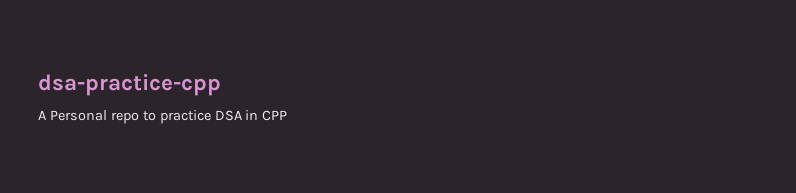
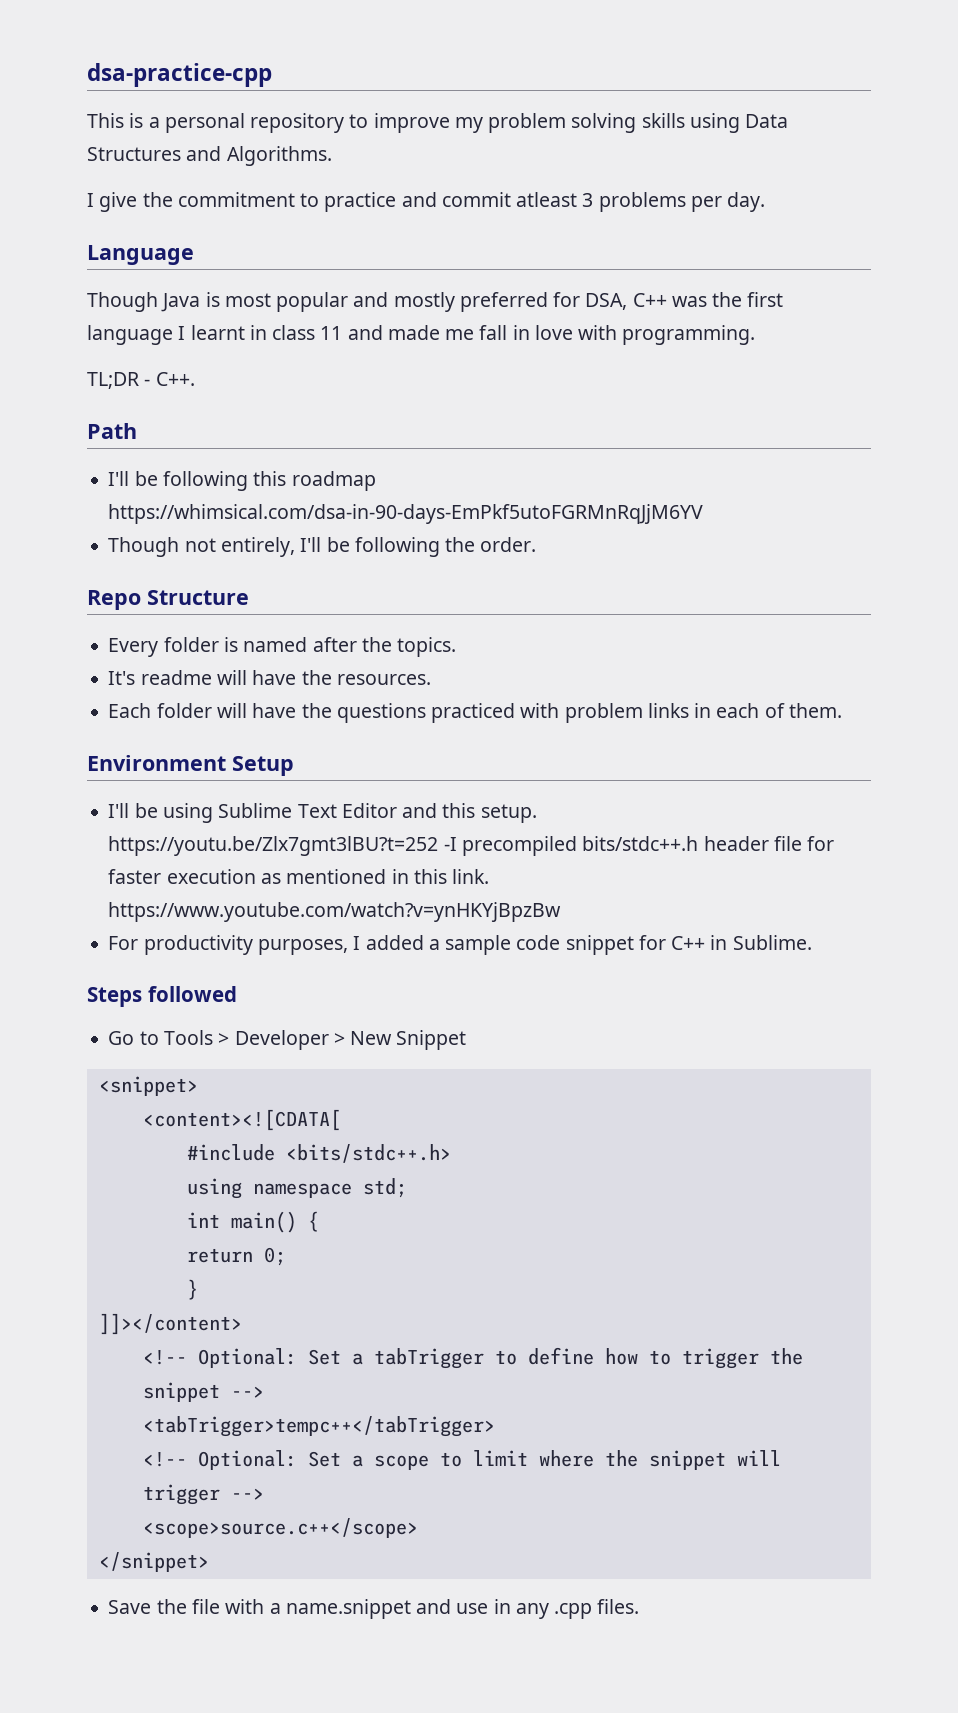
[38,110,288,124] A Personal repo to practice DSA in CPP -> [87,113,789,133] [87,146,332,166] [87,192,766,212] [87,245,194,265] [87,292,784,312] [87,325,756,345] [87,372,195,389] [87,423,137,439] [108,471,376,491] [108,504,704,524] [108,537,537,557] [87,590,249,610] [108,637,457,657] [108,670,431,685] [108,703,842,723] [87,755,294,776] [108,803,537,823] [108,836,835,856] [108,869,490,884] [108,902,562,922] [108,935,812,955] [87,986,237,1007] [108,1030,467,1050] [98,1076,198,1096] [142,1109,341,1131] [186,1144,451,1163] [186,1178,407,1199] [186,1211,319,1233] [186,1247,286,1266] [186,1279,198,1300] [98,1313,242,1335] [142,1347,803,1369] [142,1382,264,1402] [142,1416,495,1437] [142,1450,781,1470] [142,1484,264,1505] [142,1518,418,1538] [98,1552,209,1572] [108,1599,640,1619] This is a personal repository to improve my problem solving skills using Data Structures and Algorithms. // I give the commitment to practice and commit atleast 3 problems per day. // Language // Though Java is most popular and mostly preferred for DSA, C++ was the first language I learnt in class 11 and made me fall in love with programming. // TL;DR - C++. // Path // I'll be following this roadmap https://whimsical.com/dsa-in-90-days-EmPkf5utoFGRMnRqJjM6YV // Though not entirely, I'll be following the order. // Repo Structure // Every folder is named after the topics. // It's readme will have the resources. // Each folder will have the questions practiced with problem links in each of them. // Environment Setup // I'll be using Sublime Text Editor and this setup. https://youtu.be/Zlx7gmt3lBU?t=252 -I precompiled bits/stdc++.h header file for faster execution as mentioned in this link. https://www.youtube.com/watch?v=ynHKYjBpzBw // For productivity purposes, I added a sample code snippet for C++ in Sublime. // Steps followed // Go to Tools > Developer > New Snippet // <snippet> // <content><![CDATA[ // #include <bits/stdc++.h> // using namespace std; // int main() { // return 0; // } // ]]></content> // <!-- Optional: Set a tabTrigger to define how to trigger the snippet --> // <tabTrigger>tempc++</tabTrigger> // <!-- Optional: Set a scope to limit where the snippet will trigger --> // <scope>source.c++</scope> // </snippet> // Save the file with a name.snippet and use in any .cpp files.

